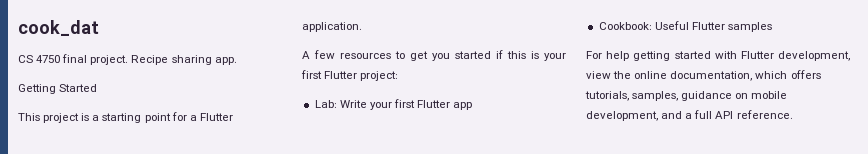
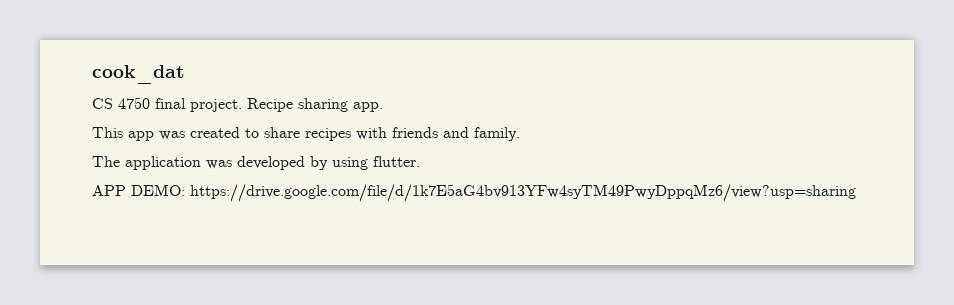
[18,84,98,94] [18,112,233,123] [302,22,362,32] [302,50,566,61] [301,70,399,81] [314,99,473,110] [598,21,772,32] [586,51,850,61] [586,70,821,81] [585,91,788,101] [586,110,793,121] Getting Started // This project is a starting point for a Flutter application. // A few resources to get you started if this is your first Flutter project: // Lab: Write your first Flutter app // Cookbook: Useful Flutter samples // For help getting started with Flutter development, view the online documentation, which offers tutorials, samples, guidance on mobile development, and a full API reference. -> [92,127,520,141] [92,156,420,170] [92,184,856,202] This app was created to share recipes with friends and family. // The application was developed by using flutter. // APP DEMO: https://drive.google.com/file/d/1k7E5aG4bv913YFw4syTM49PwyDppqMz6/view?usp=sharing

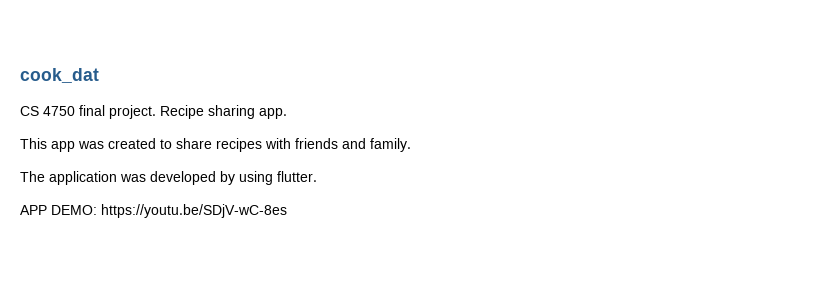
[190,184,856,202] https://drive.google.com/file/d/1k7E5aG4bv913YFw4syTM49PwyDppqMz6/view?usp=sharing -> [101,204,287,218] https://youtu.be/SDjV-wC-8es

